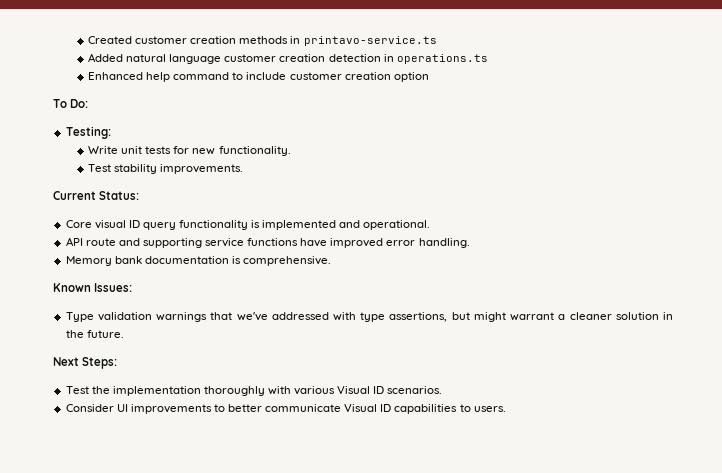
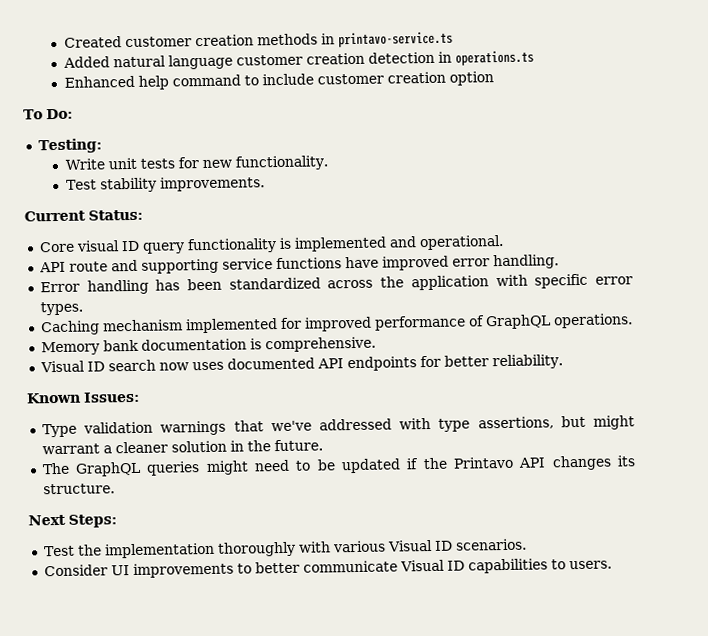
(470, 243) none -> [39,273,633,295] [39,301,83,316] [40,313,633,336] // Error handling has been standardized across the application with specific error types. // Caching mechanism implemented for improved performance of GraphQL operations.
(332, 261) none -> [39,354,563,373] // Visual ID search now uses documented API endpoints for better reliability.
(124, 334) none -> [41,455,637,477] [42,483,115,495] // The GraphQL queries might need to be updated if the Printavo API changes its structure.

